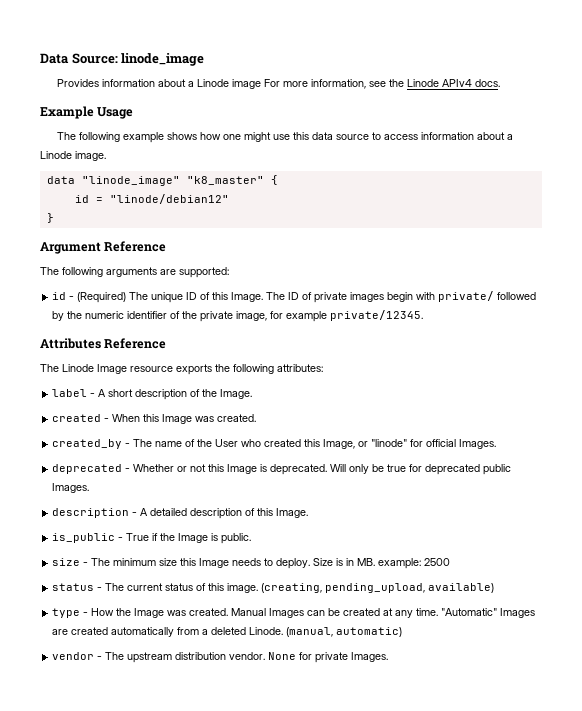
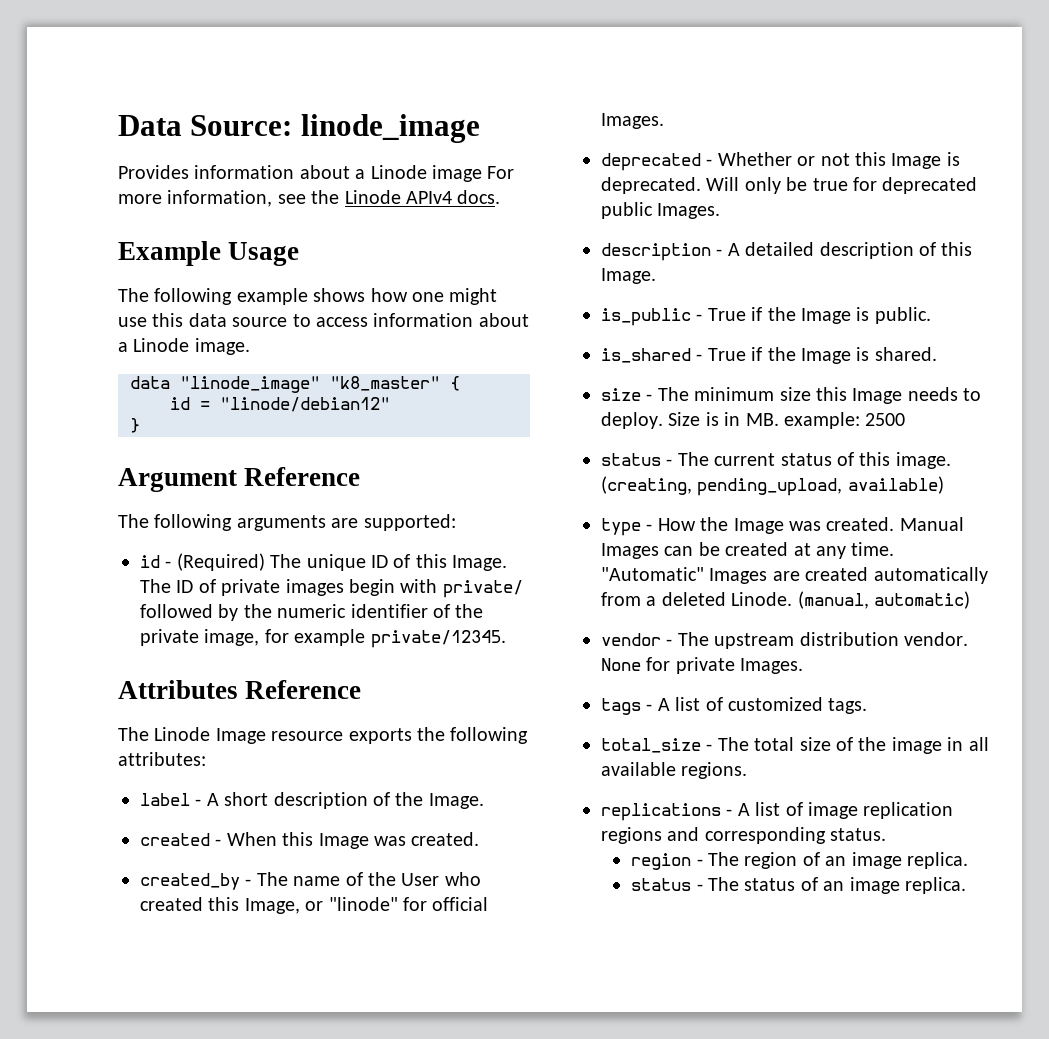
(252, 538) none -> [601,347,937,364] // is_shared - True if the Image is shared.
(389, 657) none -> [601,697,868,715] [601,737,989,754] [601,762,748,779] [601,802,954,821] [601,827,887,844] [631,852,969,870] [631,877,967,894] // tags - A list of customized tags. // total_size - The total size of the image in all available regions. // replications - A list of image replication regions and corresponding status. // region - The region of an image replica. // status - The status of an image replica.

